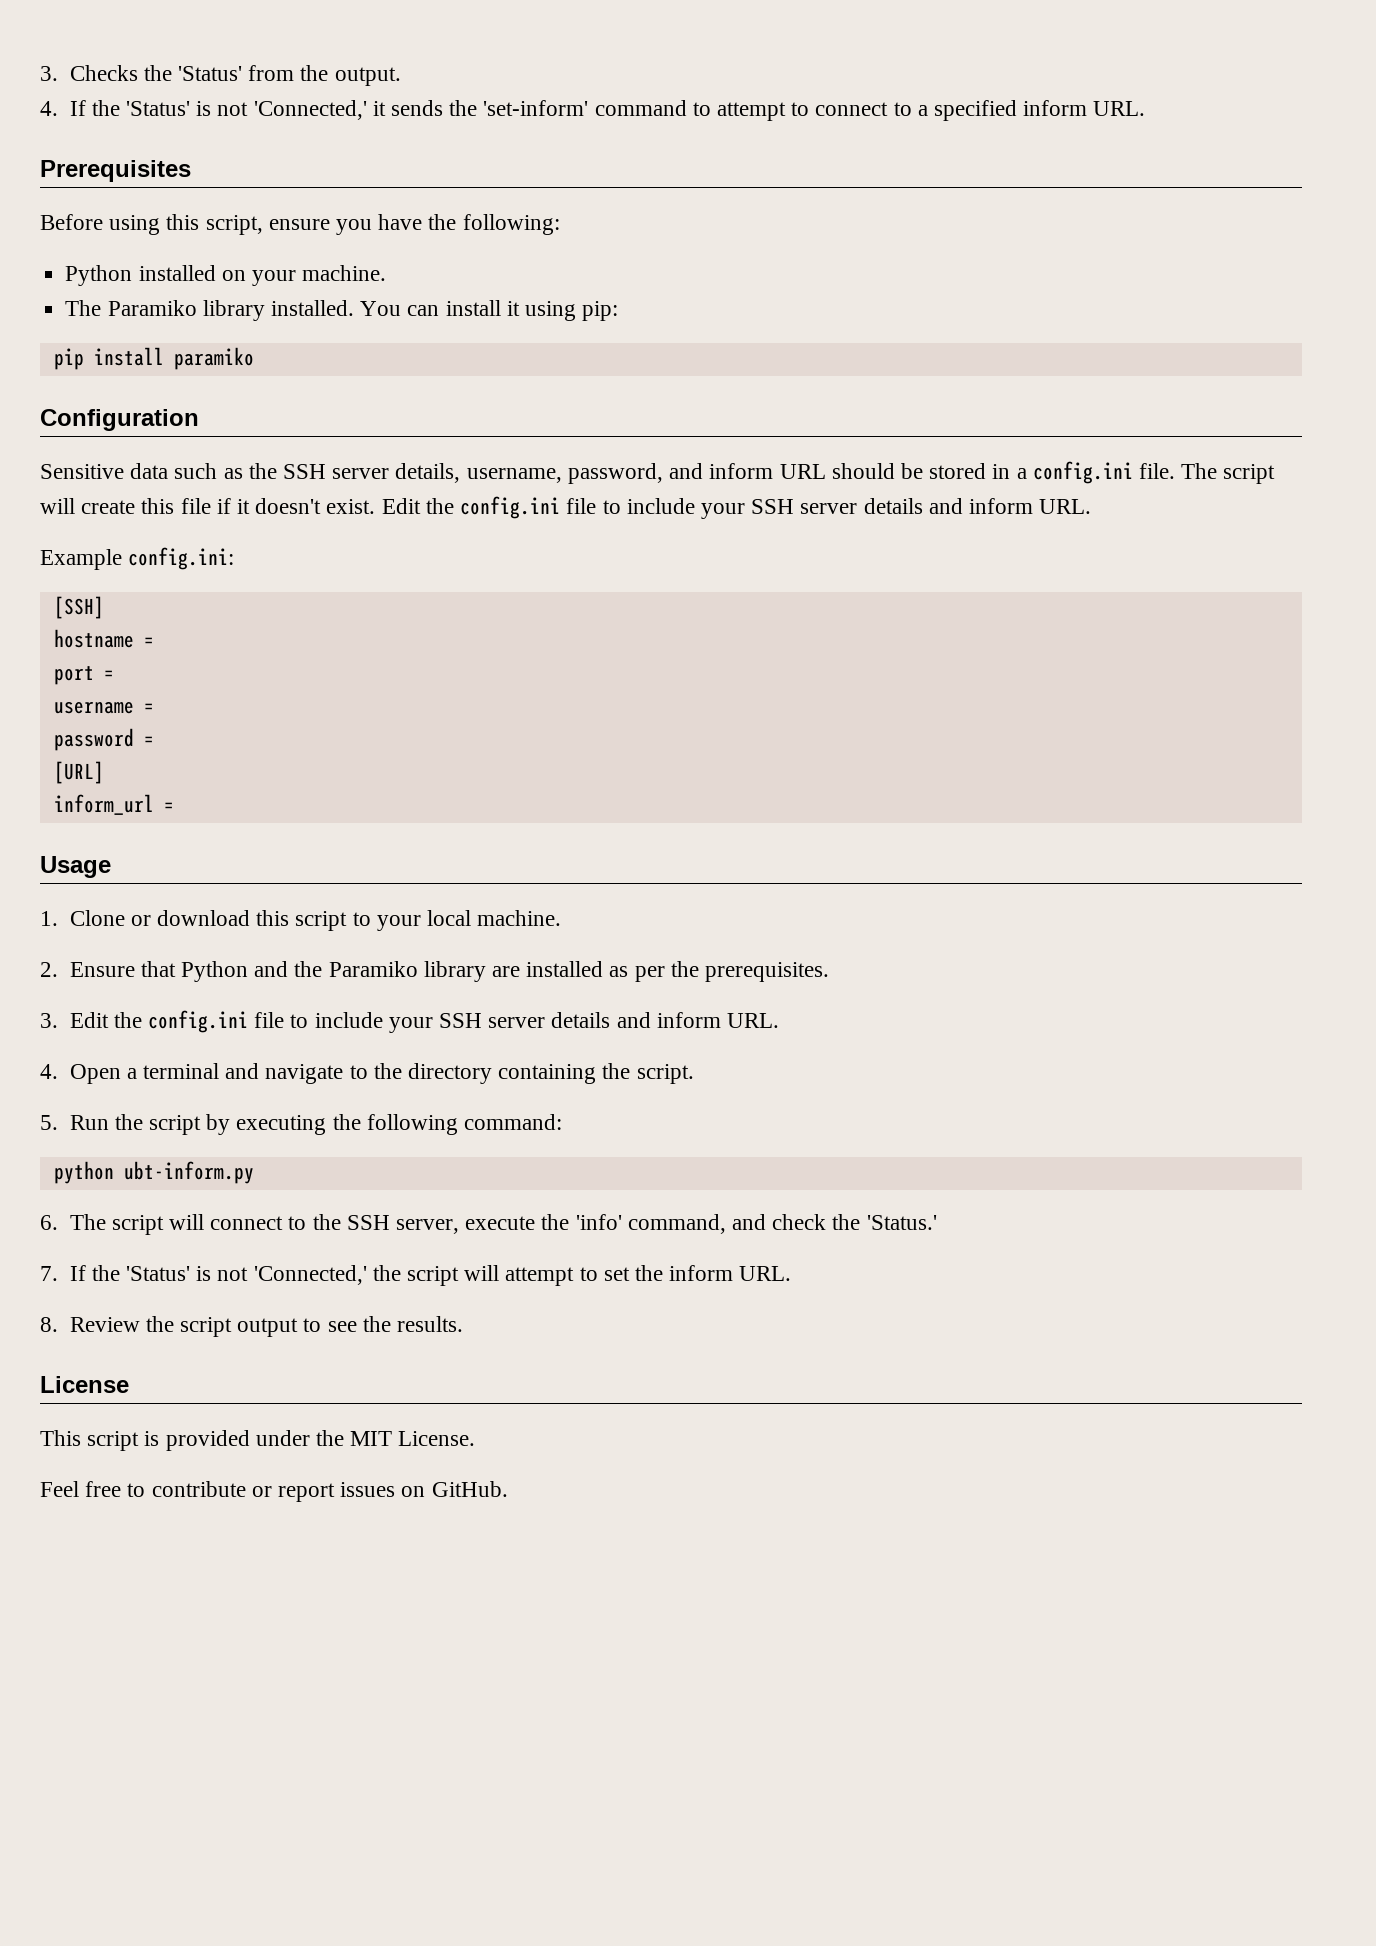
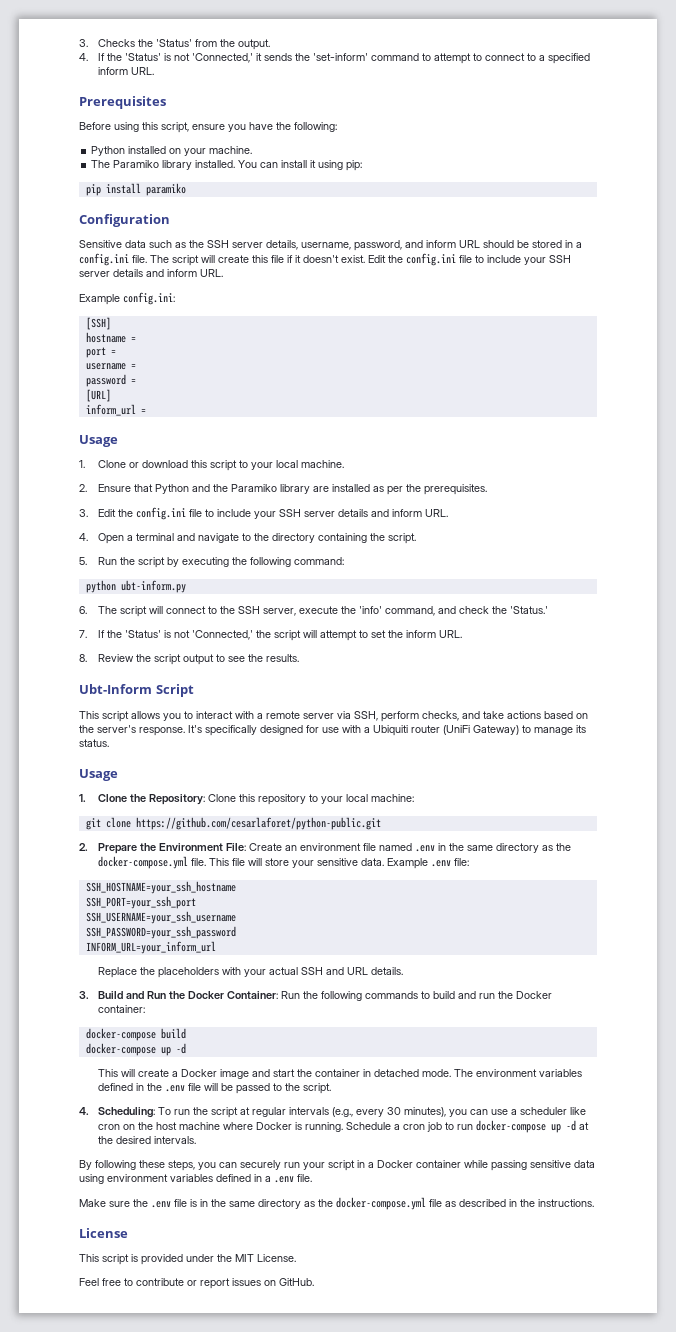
(463, 1324) none -> [79,684,194,697] [79,711,588,722] [79,725,586,736] [79,739,109,747] [79,769,118,781] [79,794,415,805] [85,817,381,830] [79,843,572,854] [98,856,470,869] [85,881,236,894] [85,896,196,909] [85,911,236,924] [85,926,236,939] [85,941,216,954] [98,967,404,978] [79,991,553,1001] [98,1005,146,1013] [85,1028,186,1041] [85,1043,186,1056] [98,1069,583,1079] [98,1083,332,1094] [79,1107,587,1118] [98,1120,590,1133] [98,1136,197,1144] [79,1160,595,1171] [79,1174,312,1184] [79,1197,594,1210] // Ubt-Inform Script // This script allows you to interact with a remote server via SSH, perform checks, and take actions based on the server's response. It's specifically designed for use with a Ubiquiti router (UniFi Gateway) to manage its status. // Usage // 1. Clone the Repository: Clone this repository to your local machine: // git clone https://github.com/cesarlaforet/python-public.git // 2. Prepare the Environment File: Create an environment file named .env in the same directory as the docker-compose.yml file. This file will store your sensitive data. Example .env file: // SSH_HOSTNAME=your_ssh_hostname // SSH_PORT=your_ssh_port // SSH_USERNAME=your_ssh_username // SSH_PASSWORD=your_ssh_password // INFORM_URL=your_inform_url // Replace the placeholders with your actual SSH and URL details. // 3. Build and Run the Docker Container: Run the following commands to build and run the Docker container: // docker-compose build // docker-compose up -d // This will create a Docker image and start the container in detached mode. The environment variables defined in the .env file will be passed to the script. // 4. Scheduling: To run the script at regular intervals (e.g., every 30 minutes), you can use a scheduler like cron on the host machine where Docker is running. Schedule a cron job to run docker-compose up -d at the desired intervals. // By following these steps, you can securely run your script in a Docker container while passing sensitive data using environment variables defined in a .env file. // Make sure the .env file is in the same directory as the docker-compose.yml file as described in the instructions.

